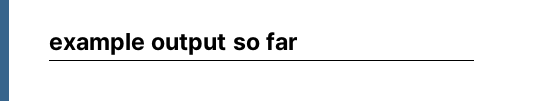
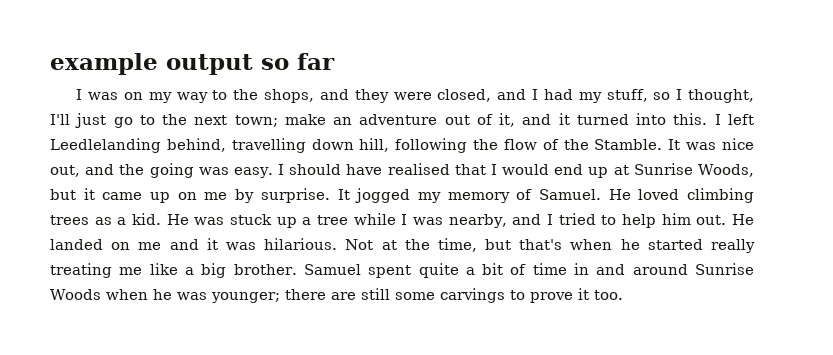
(299, 41) none -> [76,89,754,103] [50,113,754,128] [50,138,754,153] [50,163,755,178] [50,188,754,203] [50,213,754,228] [50,238,755,253] [50,263,754,278] [50,288,623,303] // I was on my way to the shops, and they were closed, and I had my stuff, so I thought, I'll just go to the next town; make an adventure out of it, and it turned into this. I left Leedlelanding behind, travelling down hill, following the flow of the Stamble. It was nice out, and the going was easy. I should have realised that I would end up at Sunrise Woods, but it came up on me by surprise. It jogged my memory of Samuel. He loved climbing trees as a kid. He was stuck up a tree while I was nearby, and I tried to help him out. He landed on me and it was hilarious. Not at the time, but that's when he started really treating me like a big brother. Samuel spent quite a bit of time in and around Sunrise Woods when he was younger; there are still some carvings to prove it too.

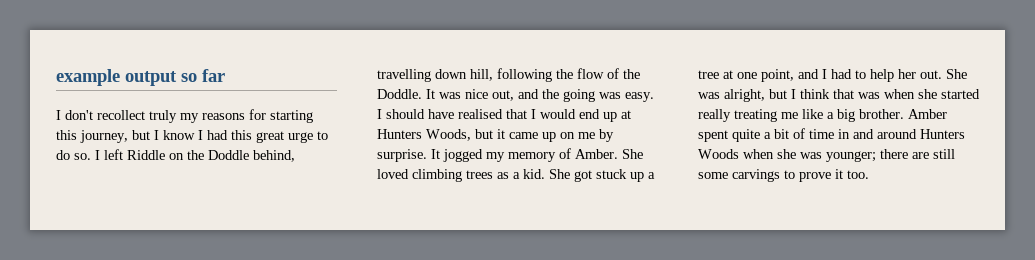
[88,89,754,103] [50,113,754,128] [50,138,161,153] was on my way to the shops, and they were closed, and I had my stuff, so I thought, I'll just go to the next town; make an adventure out of it, and it turned into this. I left Leedlelanding -> [65,109,313,123] [56,130,328,143] [56,149,249,160] don't recollect truly my reasons for starting this journey, but I know I had this great urge to do so. I left Riddle on the Doddle
[594,139,663,150] Stamble. -> [377,89,422,99] Doddle.
[633,163,693,175] Sunrise -> [377,129,422,139] Hunters
[538,189,631,200] Samuel. He -> [575,149,643,159] Amber. She
[166,214,225,225] He was -> [549,169,592,182] She got
[353,213,596,228] while I was nearby, and I tried -> [723,69,852,82] at one point, and I had
[661,213,754,225] [50,238,640,252] him out. He landed on me and it was hilarious. Not at the time, but that's when he -> [898,69,967,79] [698,89,937,102] her out. She was alright, but I think that was when she
[303,264,361,275] Samuel -> [908,109,947,119] Amber
[695,263,754,275] Sunrise -> [920,129,965,139] Hunters
[152,289,172,300] he -> [777,149,796,159] she

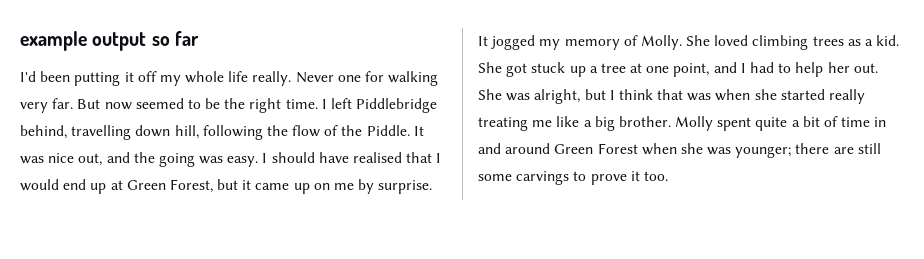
[56,109,313,123] [56,130,328,143] [56,149,249,160] I don't recollect truly my reasons for starting this journey, but I know I had this great urge to do so. I left Riddle on the Doddle -> [20,71,439,86] [20,98,438,113] I'd been putting it off my whole life really. Never one for walking very far. But now seemed to be the right time. I left Piddlebridge
[377,89,422,99] Doddle. -> [366,125,410,136] Piddle.
[377,129,471,141] Hunters Woods, -> [126,179,213,193] Green Forest,
[575,149,618,159] Amber. -> [640,35,682,50] Molly.
[908,109,947,119] Amber -> [675,116,714,131] Molly
[920,129,965,139] [698,149,739,159] Hunters Woods -> [554,143,638,154] Green Forest

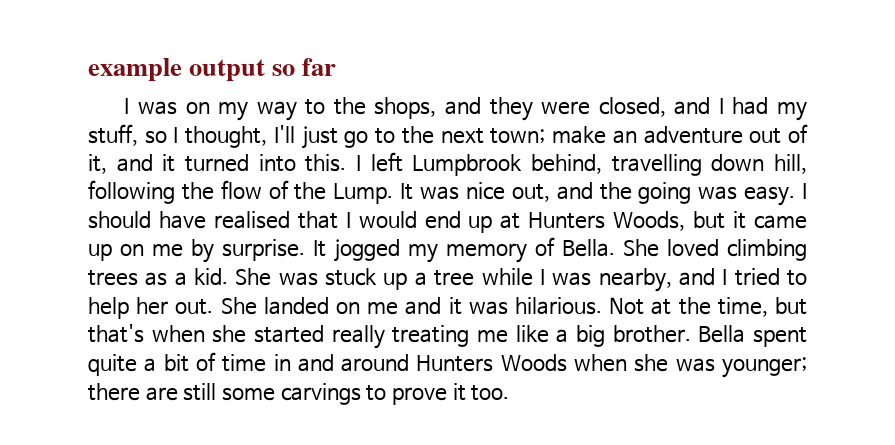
[20,71,439,86] [20,98,318,113] I'd been putting it off my whole life really. Never one for walking very far. But now seemed to be the right time. -> [124,97,807,121] [88,124,808,149] [88,154,347,174] I was on my way to the shops, and they were closed, and I had my stuff, so I thought, I'll just go to the next town; make an adventure out of it, and it turned into this.
[356,98,438,113] Piddlebridge -> [412,154,523,176] Lumpbrook
[366,125,410,136] Piddle. -> [333,183,394,204] Lump.
[126,179,213,193] Green Forest, -> [528,211,686,231] Hunters Woods,
[640,35,682,50] Molly. -> [562,239,615,257] Bella.
[506,63,528,77] got -> [278,272,318,286] was
[630,62,775,77] at one point, and I had -> [481,268,780,292] while I was nearby, and I tried
[506,89,712,104] was alright, but I think that was -> [263,297,807,317] [88,324,144,343] landed on me and it was hilarious. Not at the time, but that's
[675,116,714,131] Molly -> [698,325,746,343] Bella
[554,143,638,154] Green Forest -> [416,354,567,372] Hunters Woods

